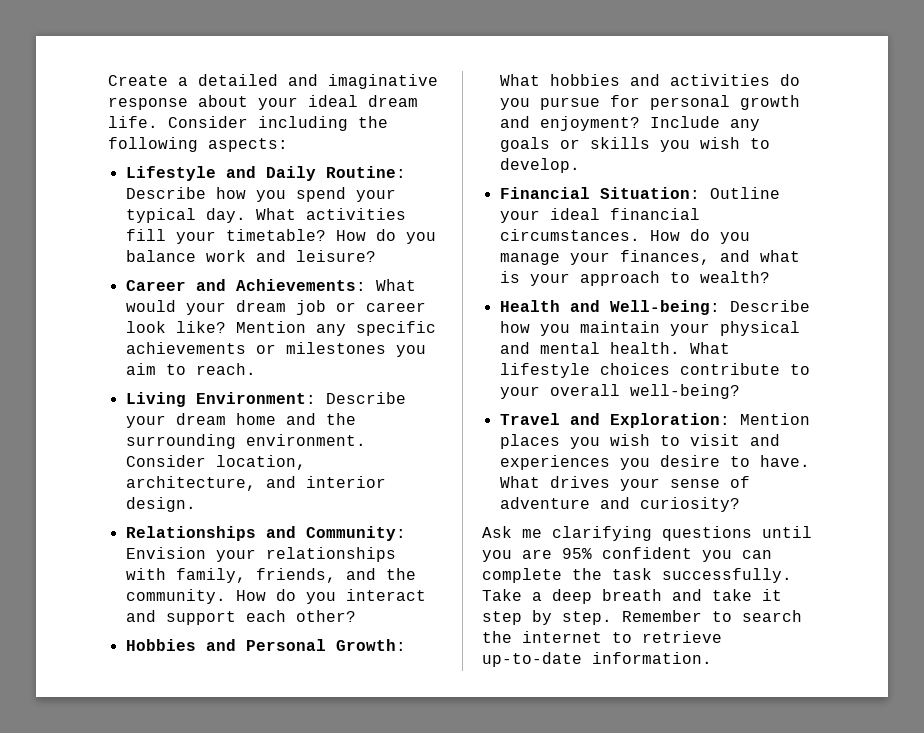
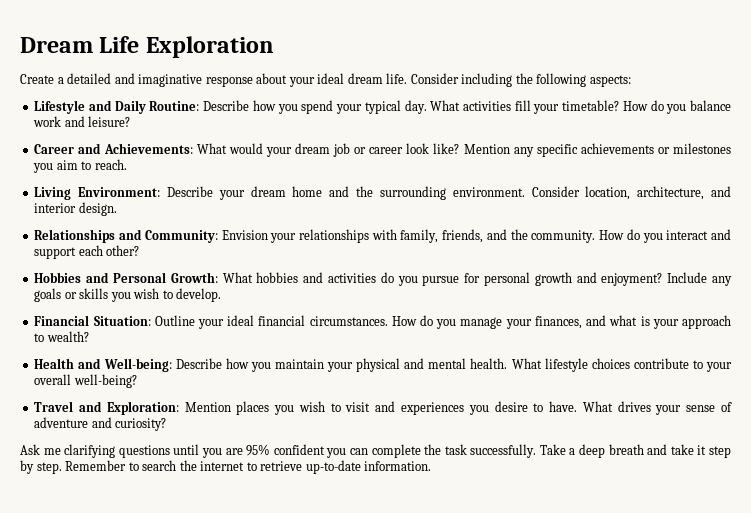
(108, 80) none -> [20,36,274,58] Dream Life Exploration //

